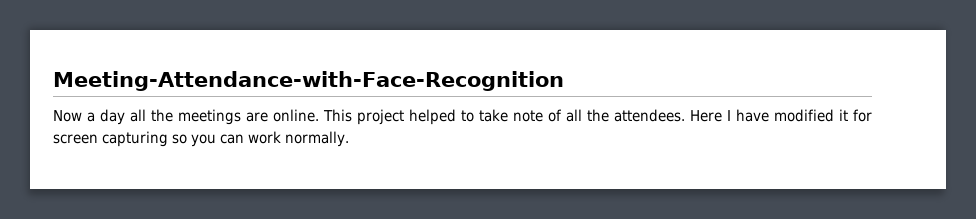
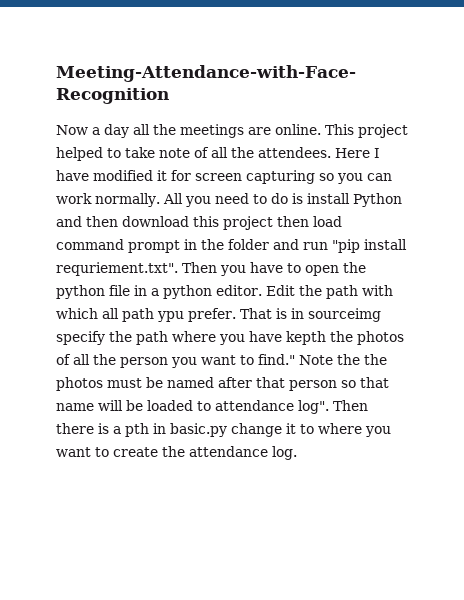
(349, 139) none -> [162,193,402,207] [56,216,342,230] [56,239,407,253] [56,262,366,276] [56,285,393,299] [56,308,381,322] [56,331,404,345] [56,354,387,368] [56,377,389,391] [56,400,368,414] [56,423,391,437] [56,446,297,460] All you need to do is install Python and then download this project then load command prompt in the folder and run "pip install requriement.txt". Then you have to open the python file in a python editor. Edit the path with which all path ypu prefer. That is in sourceimg specify the path where you have kepth the photos of all the person you want to find." Note the the photos must be named after that person so that name will be loaded to attendance log". Then there is a pth in basic.py change it to where you want to create the attendance log.

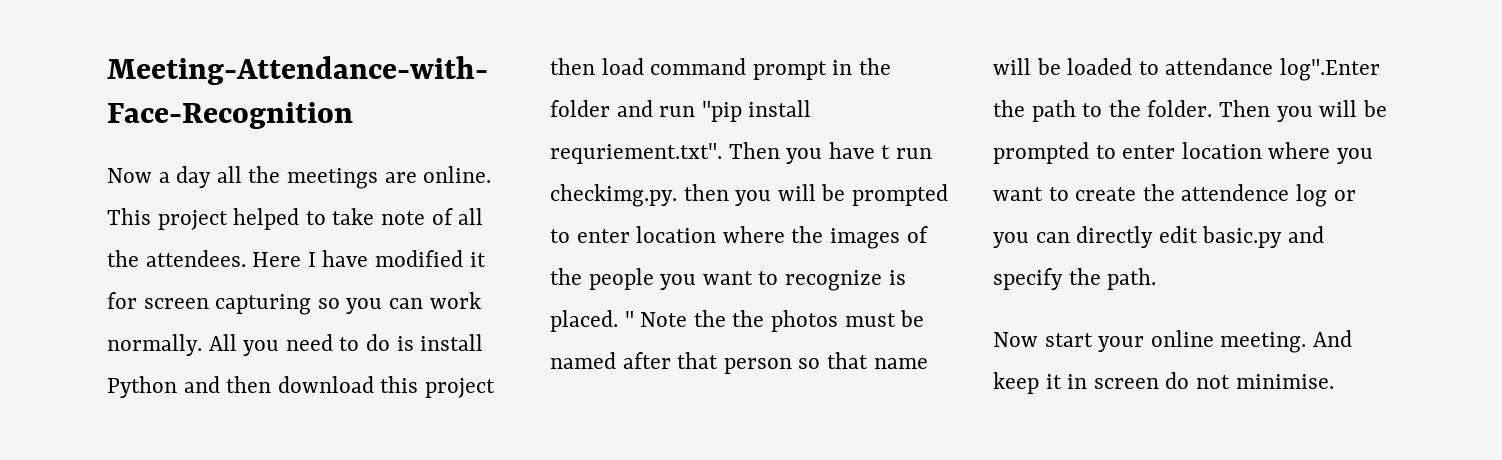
[287,262,366,276] [56,285,393,299] [56,308,381,322] [56,331,404,345] [56,354,295,368] to open the python file in a python editor. Edit the path with which all path ypu prefer. That is in sourceimg specify the path where you have kepth the photos of all the person you want to find." -> [881,145,933,159] [550,184,949,207] [550,226,928,249] [550,268,906,291] [550,310,634,332] t run checkimg.py. then you will be prompted to enter location where the images of the people you want to recognize is placed. "
[298,400,368,414] [56,423,314,437] log". Then there is a pth in basic.py change it to -> [1280,58,1381,81] [993,100,1387,122] [993,142,1262,164] log".Enter the path to the folder. Then you will be prompted to enter location
[189,446,297,460] attendance log. -> [1181,184,1356,207] [993,226,1325,248] [993,268,1157,290] [993,330,1353,353] [993,372,1334,394] attendence log or you can directly edit basic.py and specify the path. // Now start your online meeting. And keep it in screen do not minimise.

